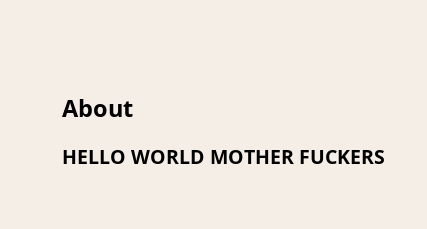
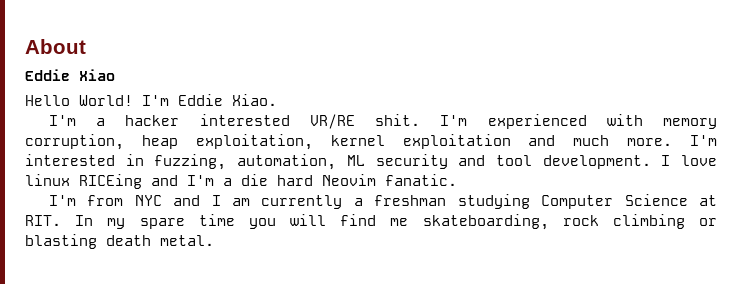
[62,150,385,164] HELLO WORLD MOTHER FUCKERS -> [25,69,115,81] [25,94,277,106] [48,114,718,129] [25,134,717,150] [25,154,718,170] [25,174,457,189] [48,194,718,209] [25,214,717,230] [25,234,214,249] Eddie Xiao // Hello World! I'm Eddie Xiao. // I'm a hacker interested VR/RE shit. I'm experienced with memory corruption, heap exploitation, kernel exploitation and much more. I'm interested in fuzzing, automation, ML security and tool development. I love linux RICEing and I'm a die hard Neovim fanatic. // I'm from NYC and I am currently a freshman studying Computer Science at RIT. In my spare time you will find me skateboarding, rock climbing or blasting death metal.

